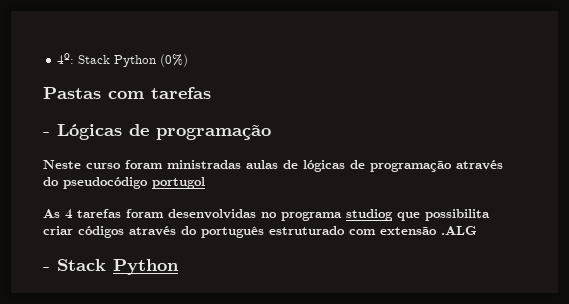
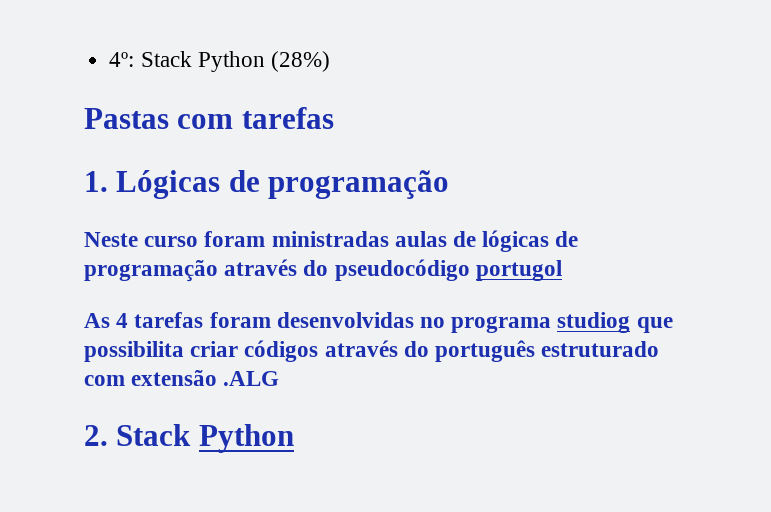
[160,54,189,67] (0%) -> [270,51,330,72] (28%)
[43,132,50,136] - -> [84,171,108,192] 1.
[43,267,50,271] - -> [84,425,108,446] 2.

